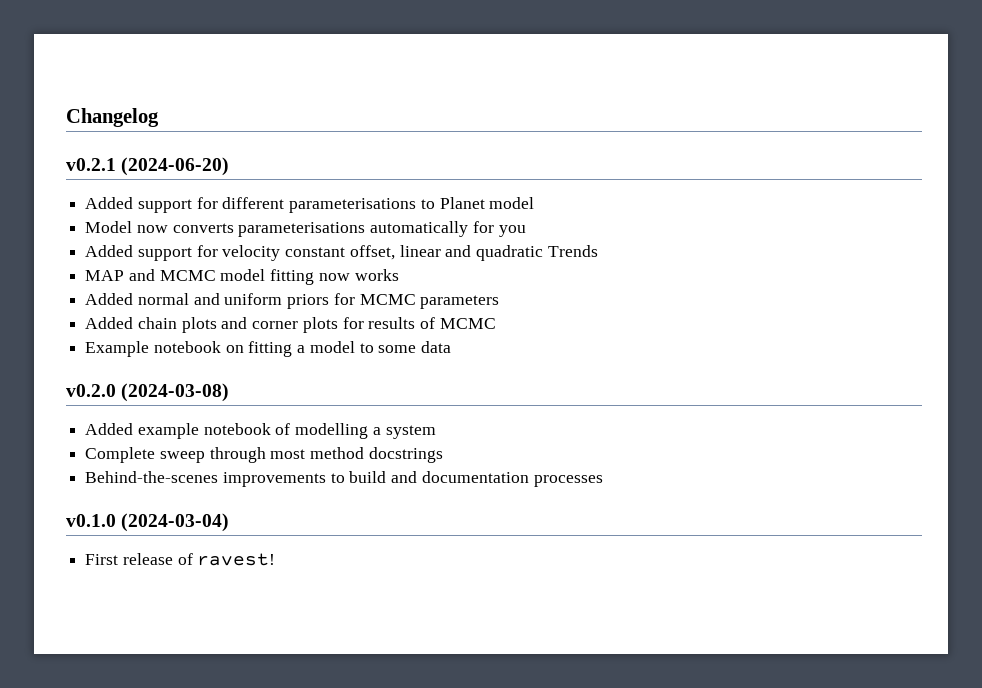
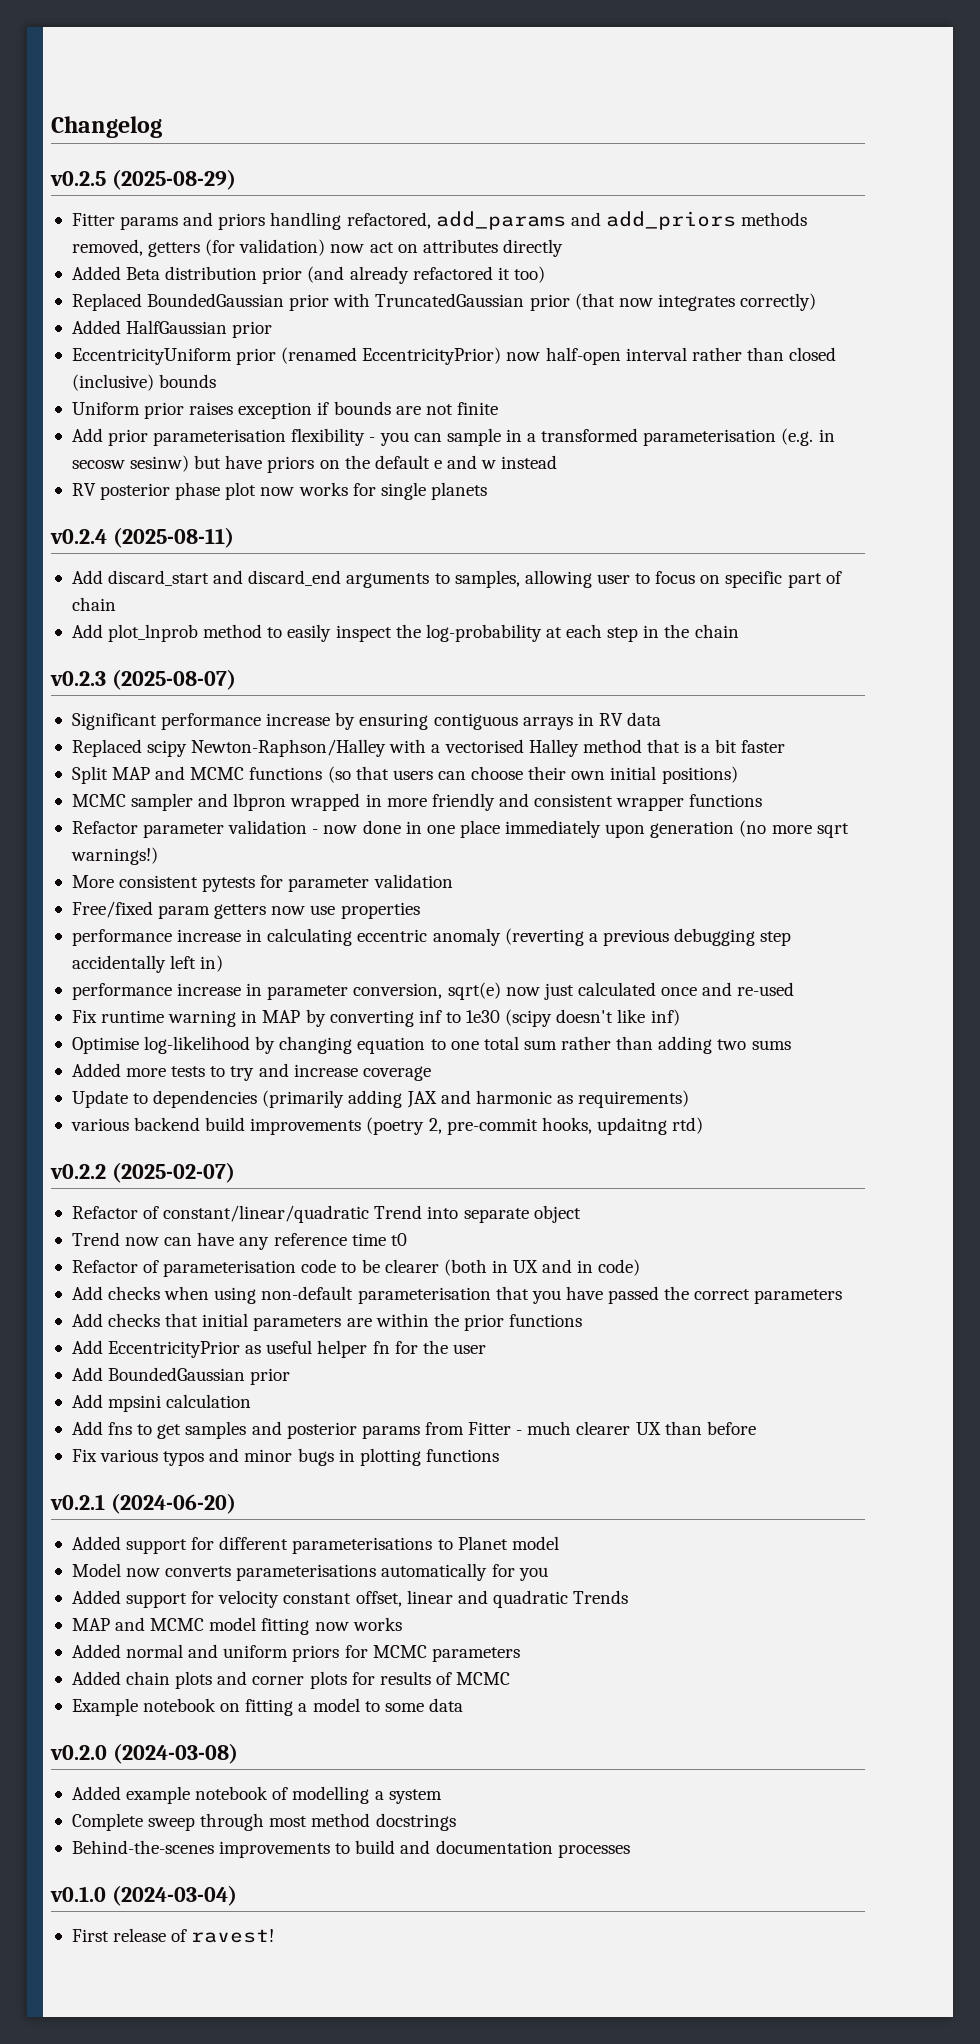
(159, 117) none -> [50,169,236,190] [71,211,808,230] [71,239,563,257] [71,266,545,284] [71,293,817,311] [71,320,273,338] [71,347,837,365] [71,374,217,391] [71,401,498,419] [71,428,835,446] [71,455,558,473] [71,482,487,500] [50,527,234,548] [71,570,842,588] [71,597,116,611] [71,624,739,642] [50,669,236,690] [71,712,662,730] [71,739,786,757] [71,766,738,784] [71,793,763,811] [71,820,849,838] [70,847,158,865] [71,874,453,892] [71,901,420,919] [71,928,792,946] [71,955,224,973] [71,982,795,1000] [71,1009,680,1027] [71,1036,791,1054] [71,1063,431,1081] [71,1090,690,1108] [70,1117,704,1135] [50,1162,235,1183] [71,1205,581,1223] [71,1232,407,1250] [71,1259,641,1277] [71,1286,843,1304] [71,1313,583,1331] [71,1340,486,1358] [71,1367,291,1385] [71,1394,252,1412] [71,1421,756,1439] [71,1448,499,1466] // v0.2.5 (2025-08-29) // Fitter params and priors handling refactored, add_params and add_priors methods removed, getters (for validation) now act on attributes directly // Added Beta distribution prior (and already refactored it too) // Replaced BoundedGaussian prior with TruncatedGaussian prior (that now integrates correctly) // Added HalfGaussian prior // EccentricityUniform prior (renamed EccentricityPrior) now half-open interval rather than closed (inclusive) bounds // Uniform prior raises exception if bounds are not finite // Add prior parameterisation flexibility - you can sample in a transformed parameterisation (e.g. in secosw sesinw) but have priors on the default e and w instead // RV posterior phase plot now works for single planets // v0.2.4 (2025-08-11) // Add discard_start and discard_end arguments to samples, allowing user to focus on specific part of chain // Add plot_lnprob method to easily inspect the log-probability at each step in the chain // v0.2.3 (2025-08-07) // Significant performance increase by ensuring contiguous arrays in RV data // Replaced scipy Newton-Raphson/Halley with a vectorised Halley method that is a bit faster // Split MAP and MCMC functions (so that users can choose their own initial positions) // MCMC sampler and lbpron wrapped in more friendly and consistent wrapper functions // Refactor parameter validation - now done in one place immediately upon generation (no more sqrt warnings!) // More consistent pytests for parameter validation // Free/fixed param getters now use properties // performance increase in calculating eccentric anomaly (reverting a previous debugging step accidentally left in) // performance increase in parameter conversion, sqrt(e) now just calculated once and re-used // Fix runtime warning in MAP by converting inf to 1e30 (scipy doesn't like inf) // Optimise log-likelihood by changing equation to one total sum rather than adding two sums // Added more tests to try and increase coverage // Update to dependencies (primarily adding JAX and harmonic as requirements) // various backend build improvements (poetry 2, pre-commit hooks, updaitng rtd) // v0.2.2 (2025-02-07) // Refactor of constant/linear/quadratic Trend into separate object // Trend now can have any reference time t0 // Refactor of parameterisation code to be clearer (both in UX and in code) // Add checks when using non-default parameterisation that you have passed the correct parameters // Add checks that initial parameters are within the prior functions // Add EccentricityPrior as useful helper fn for the user // Add BoundedGaussian prior // Add mpsini calculation // Add fns to get samples and posterior params from Fitter - much clearer UX than before // Fix various typos and minor bugs in plotting functions

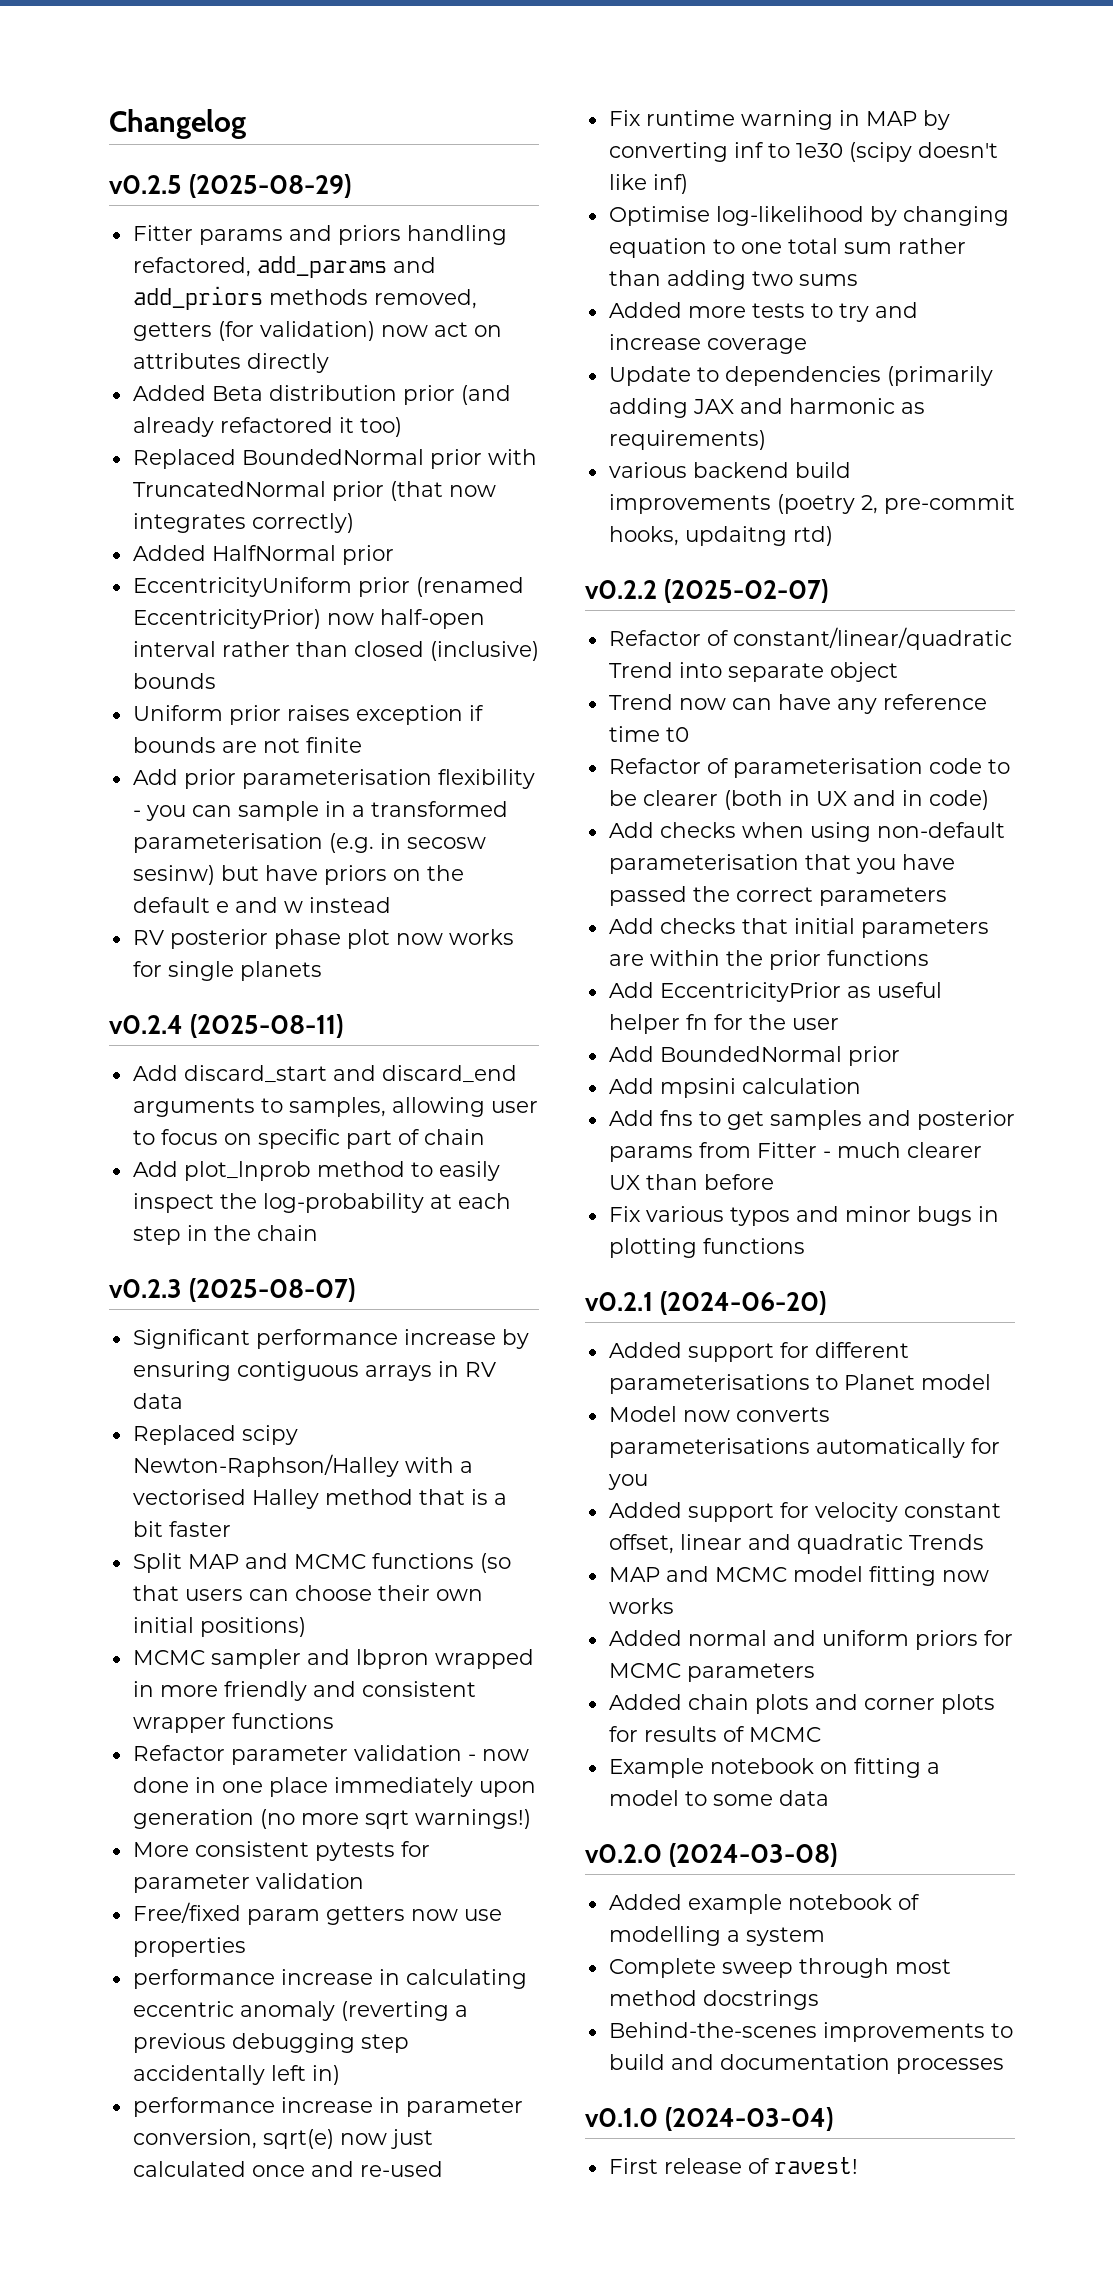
[147,293,285,307] BoundedGaussian -> [241,449,424,465] BoundedNormal
[375,293,525,307] TruncatedGaussian -> [132,481,326,497] TruncatedNormal
[126,320,228,334] HalfGaussian -> [211,545,336,561] HalfNormal
[108,1367,246,1381] BoundedGaussian -> [659,1046,842,1062] BoundedNormal

